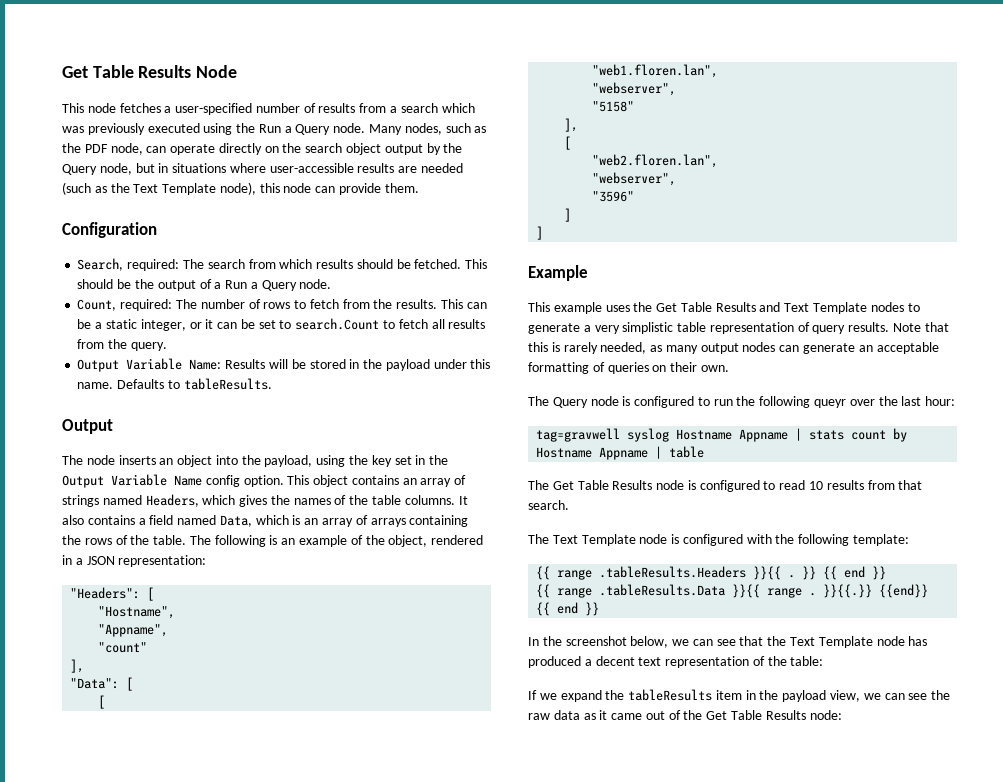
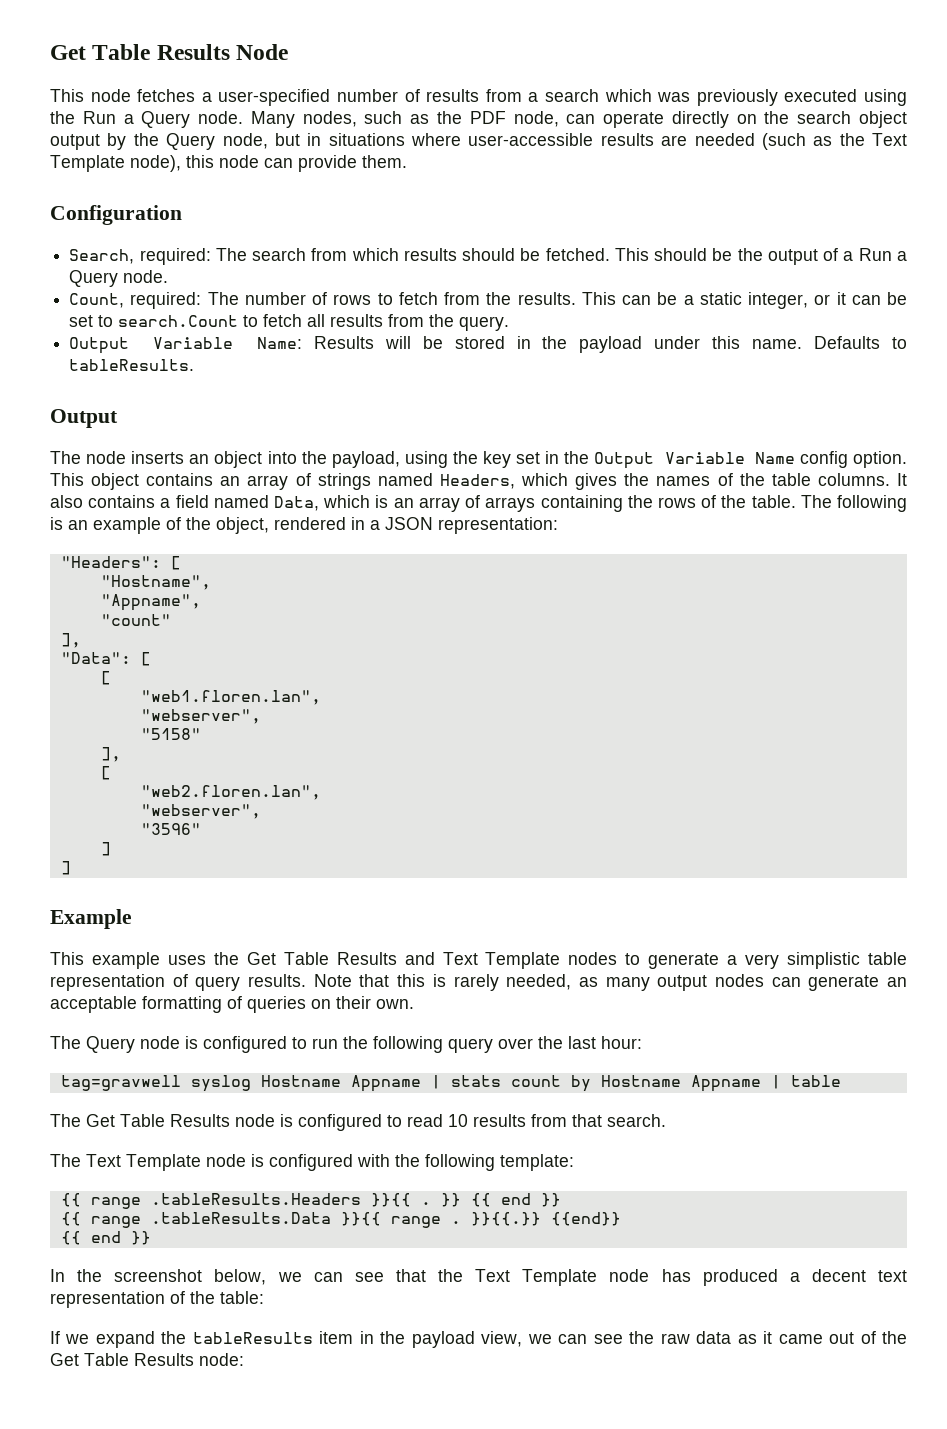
[814,399,847,408] queyr -> [448,1038,493,1053] query

